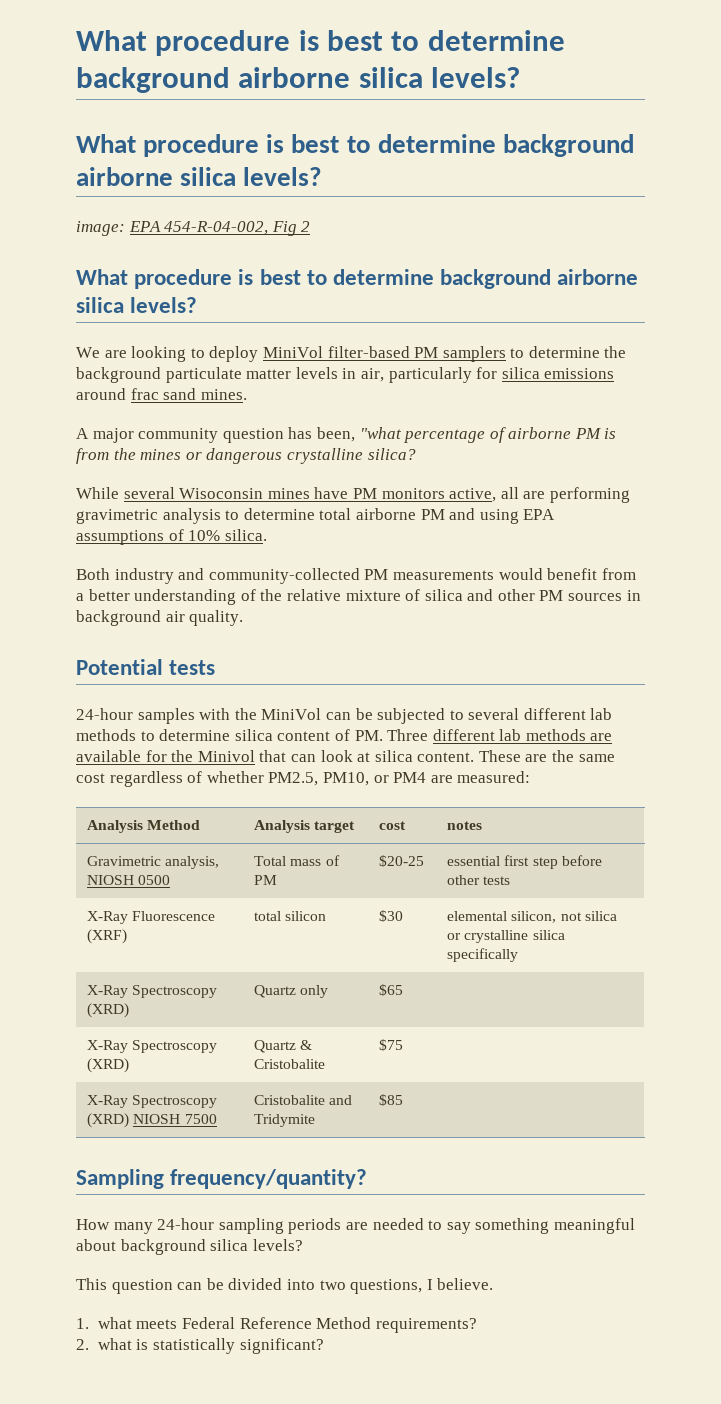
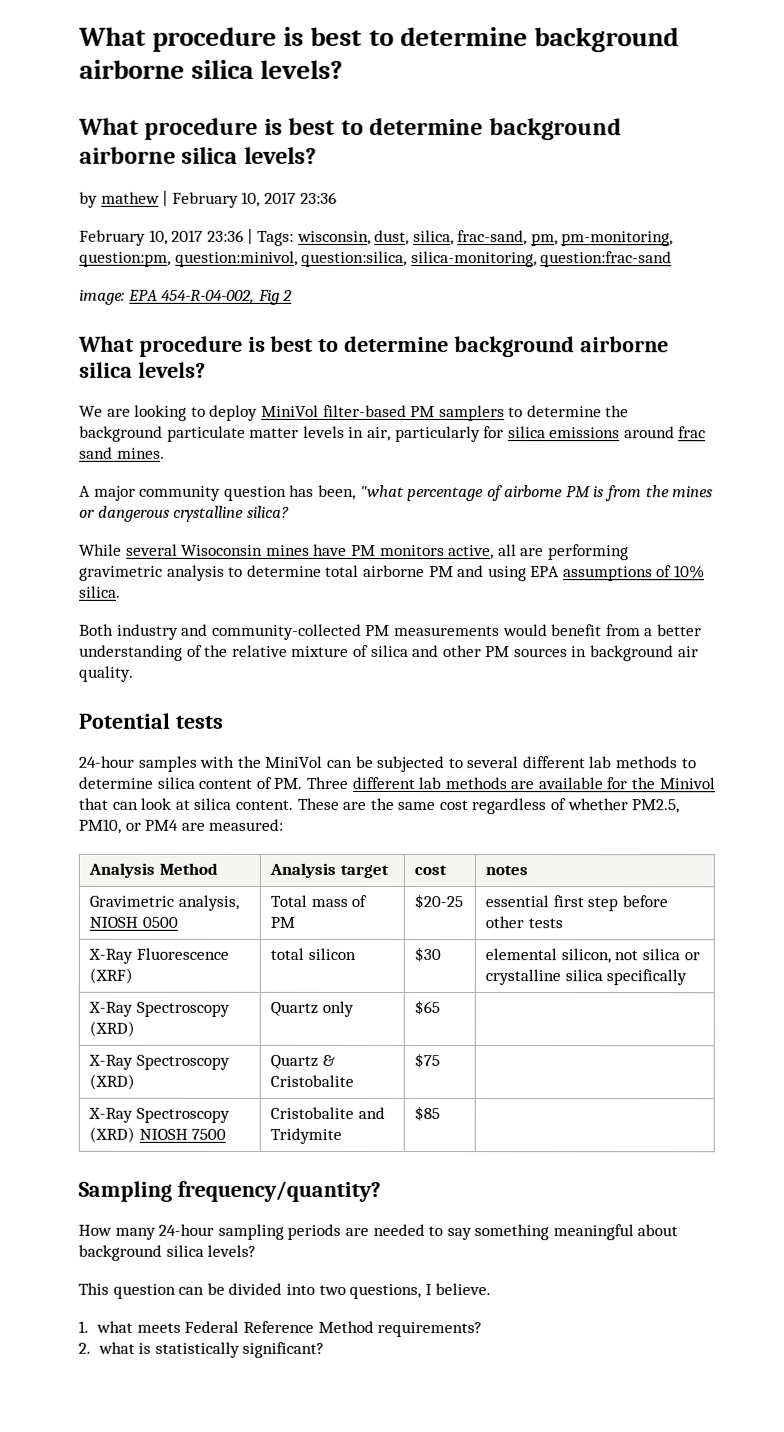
(323, 176) none -> [79,190,337,208] [79,228,674,247] [79,250,673,268] // by mathew | February 10, 2017 23:36 // February 10, 2017 23:36 | Tags: wisconsin, dust, silica, frac-sand, pm, pm-monitoring, question:pm, question:minivol, question:silica, silica-monitoring, question:frac-sand

